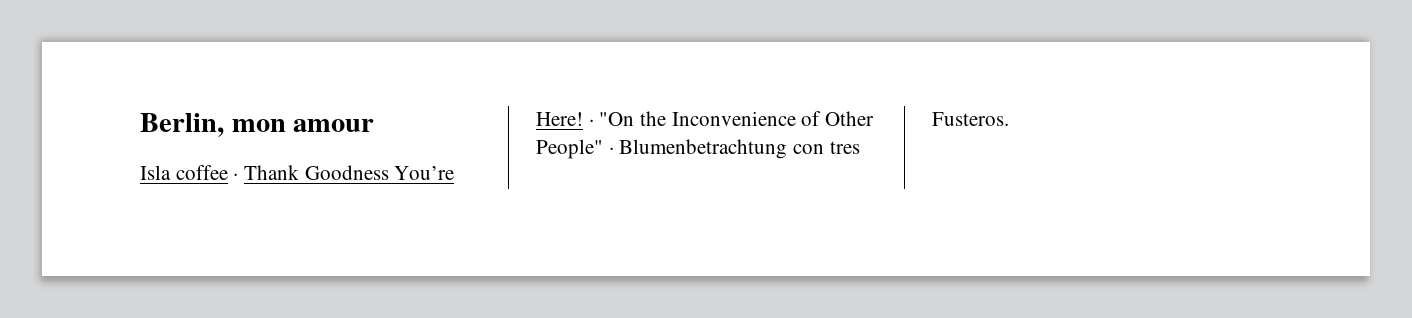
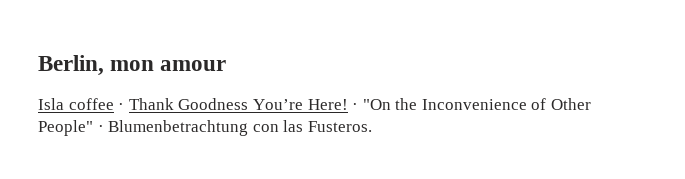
[829,141,860,154] tres -> [283,120,304,132] las

